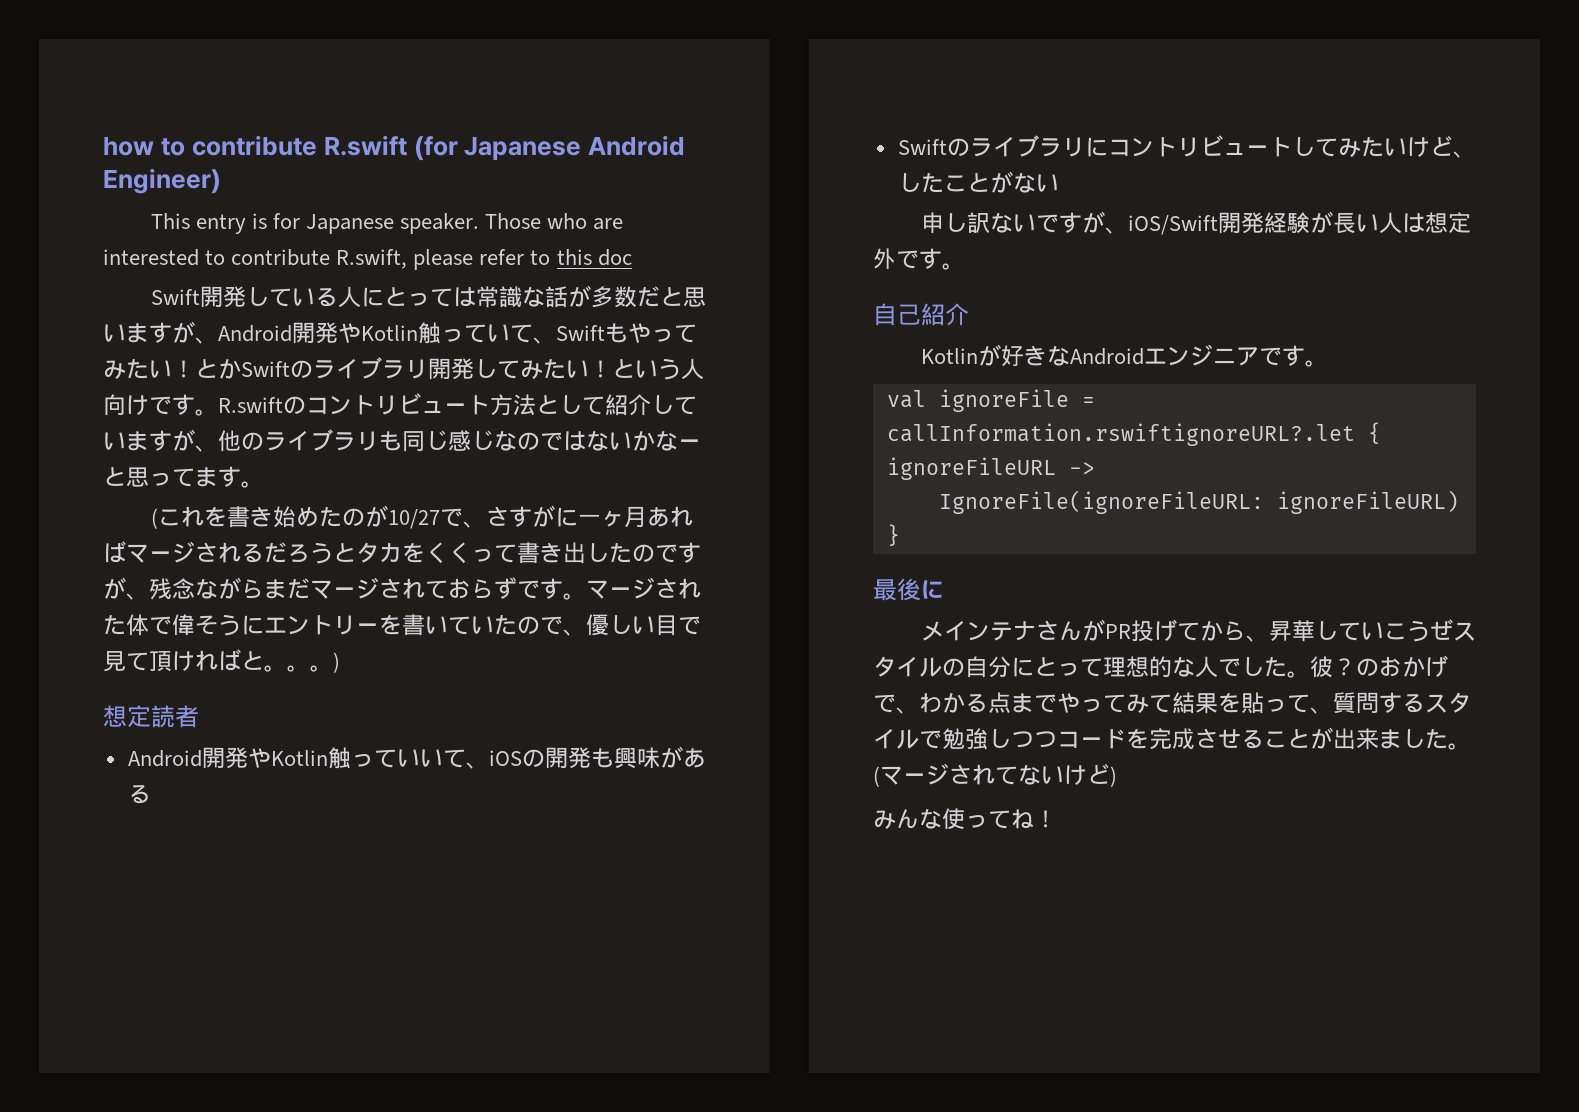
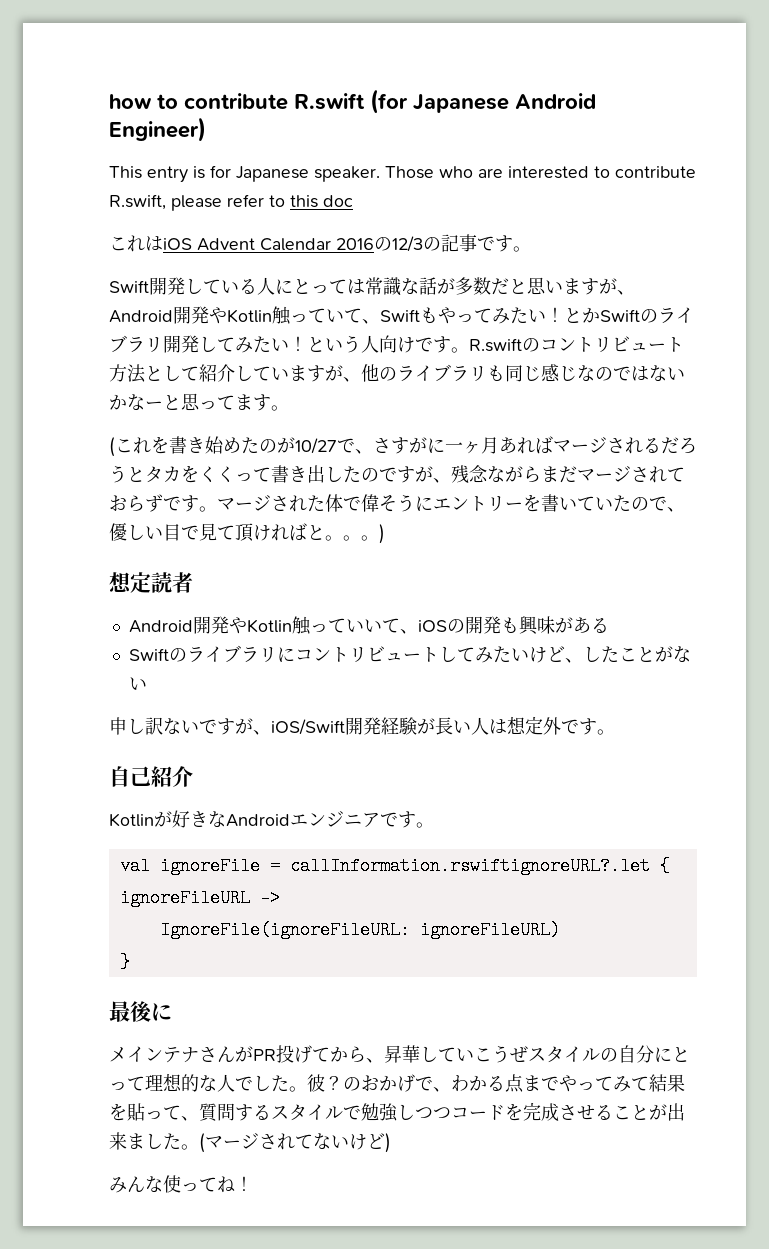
(632, 257) none -> [109,234,531,252] // これはiOS Advent Calendar 2016の12/3の記事です。

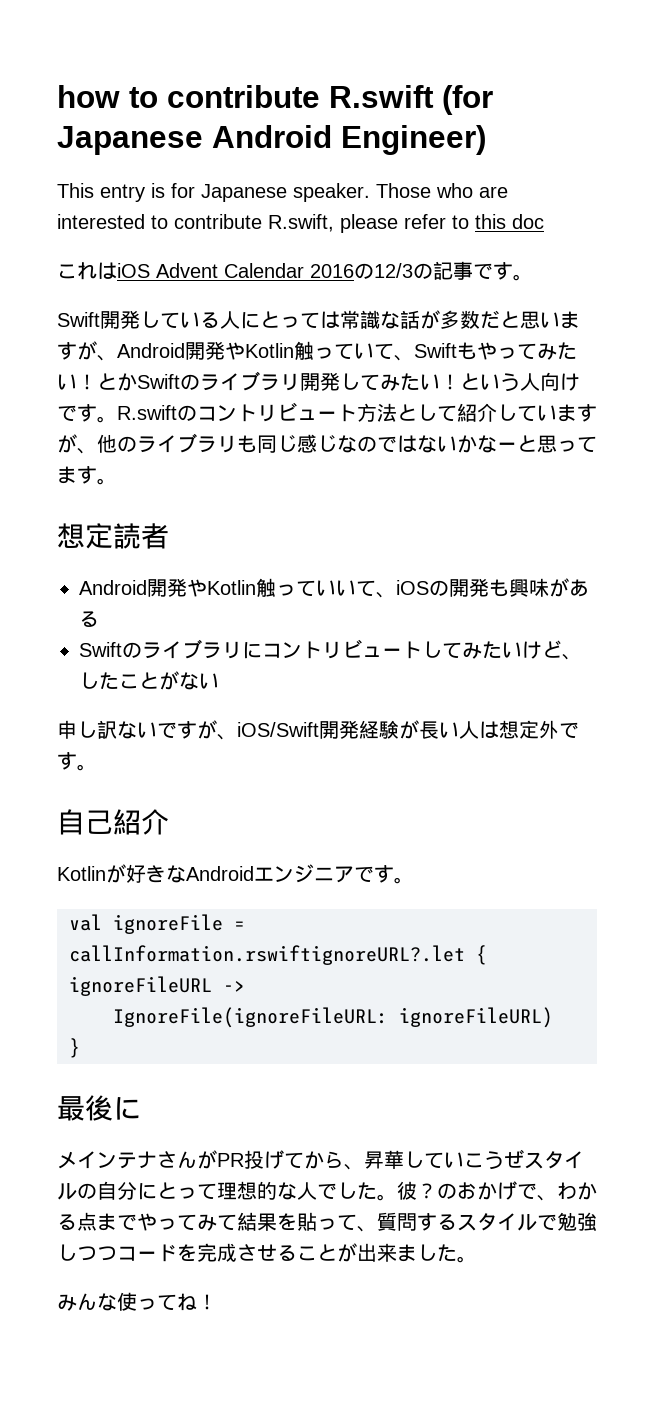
[109,436,697,457] [109,465,685,484] [109,494,685,512] [109,523,385,544] // (これを書き始めたのが10/27で、さすがに一ヶ月あればマージされるだろうとタカをくくって書き出したのですが、残念ながらまだマージされておらずです。マージされた体で偉そうにエントリーを書いていたので、優しい目で見て頂ければと。。。) -> (117, 481) none
[199,1133,391,1153] (マージされてないけど) -> (477, 1259) none

